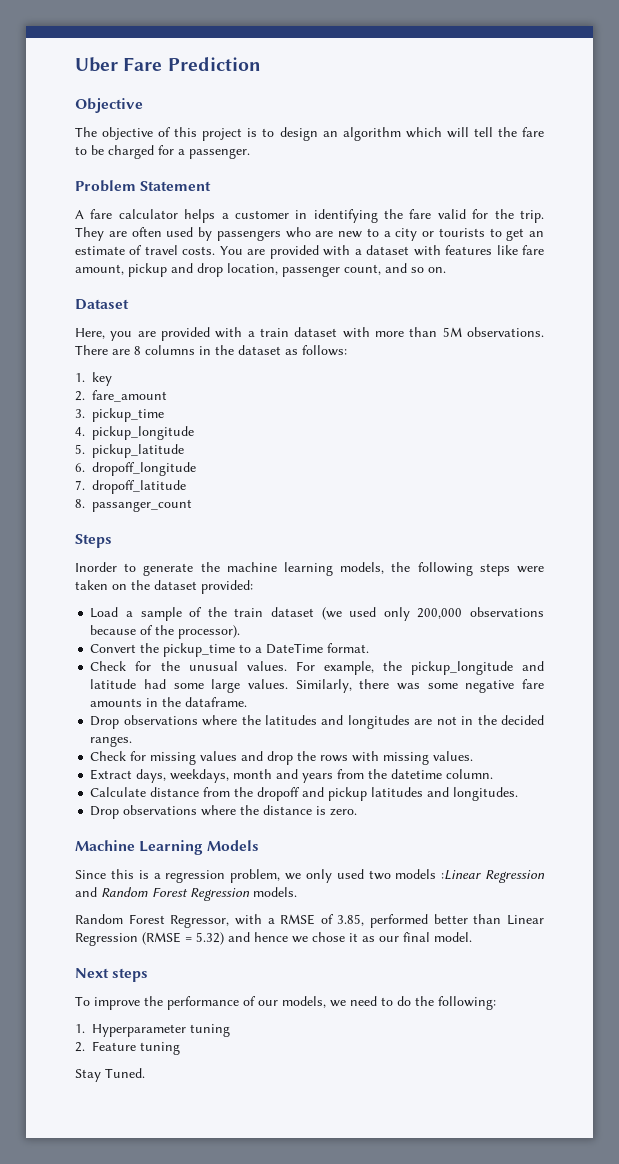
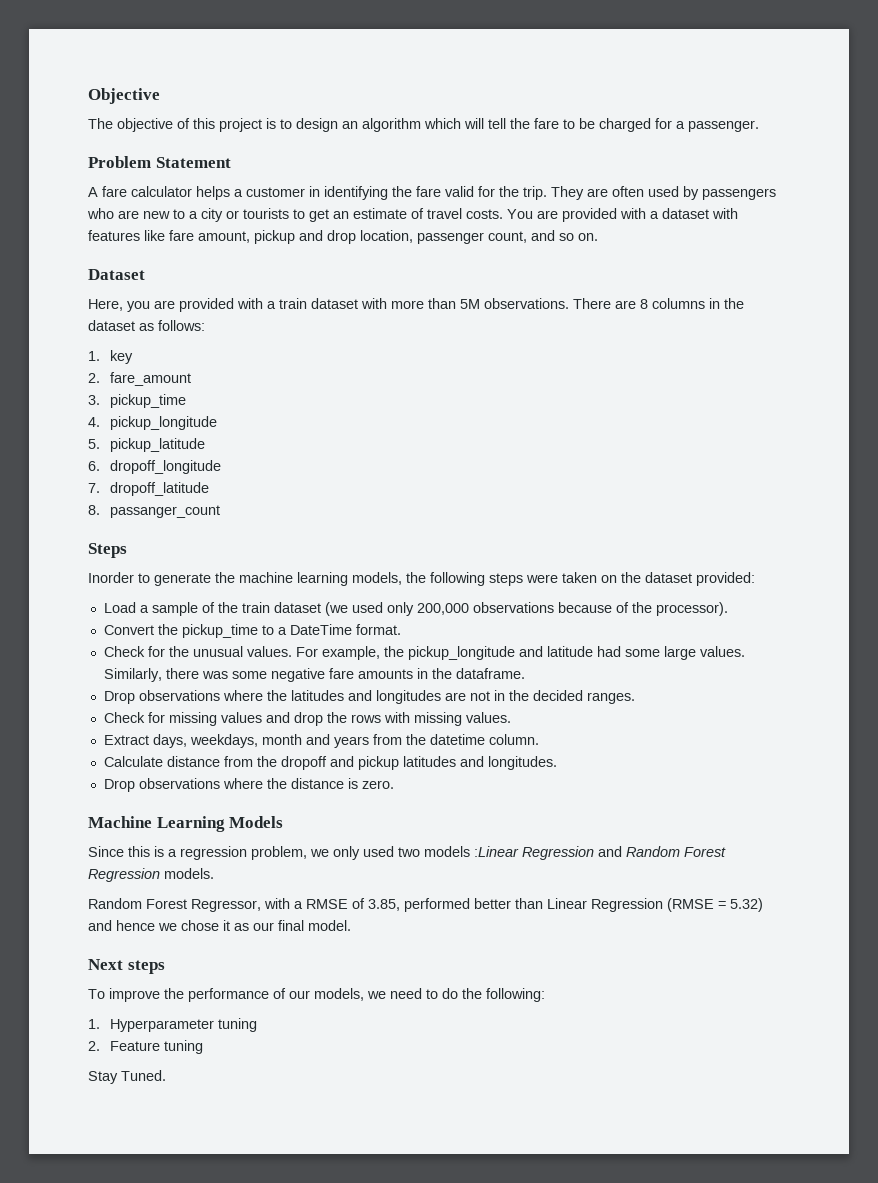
[75,57,261,72] Uber Fare Prediction // -> (88, 96) none

